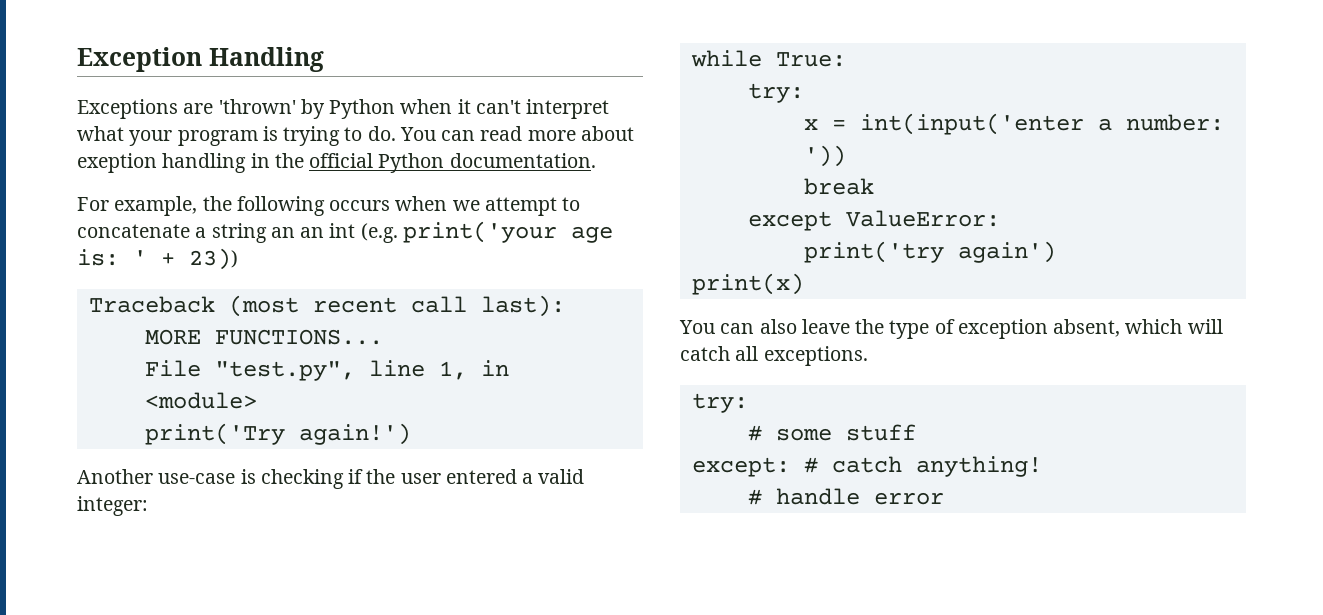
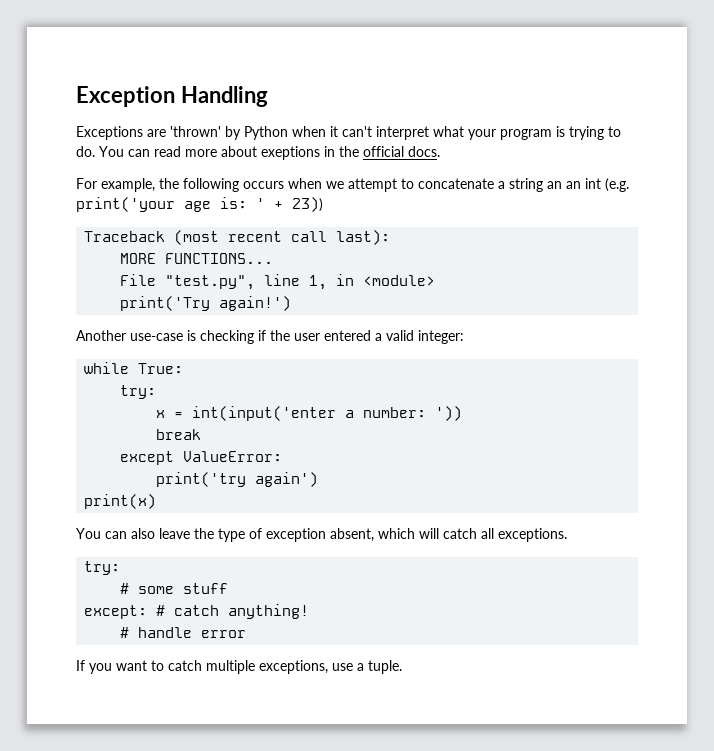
[77,153,247,173] exeption handling -> [261,146,320,160] exeptions
[378,153,596,173] Python documentation. -> [408,146,440,157] docs.
(944, 498) none -> [76,660,402,674] // If you want to catch multiple exceptions, use a tuple.

